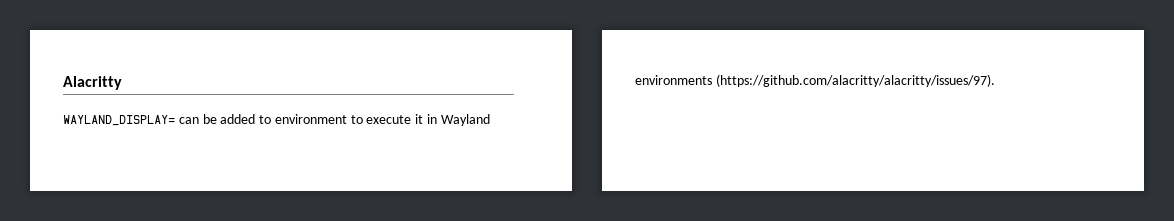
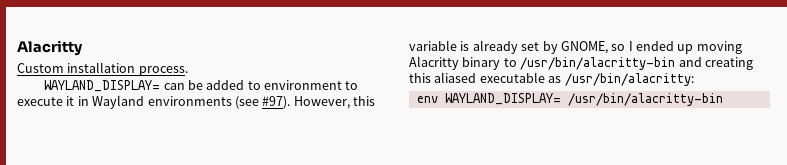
[63,76,122,90] Alacritty -> [17,40,83,56] [17,62,188,76] Alacritty // Custom installation process.
[715,74,995,87] (https://github.com/alacritty/alacritty/issues/97). -> [234,96,375,109] [409,40,742,54] [409,56,753,70] [409,72,694,86] [416,93,723,106] (see #97). However, this variable is already set by GNOME, so I ended up moving Alacritty binary to /usr/bin/alacritty-bin and creating this aliased executable as /usr/bin/alacritty: // env WAYLAND_DISPLAY= /usr/bin/alacritty-bin

